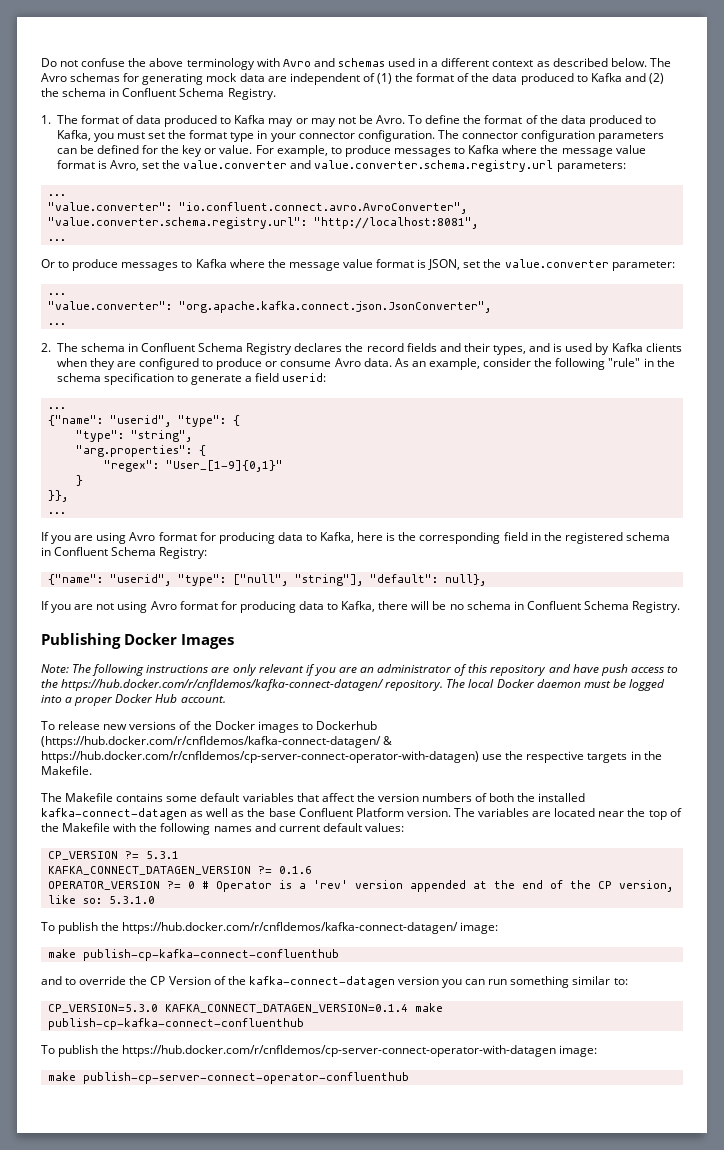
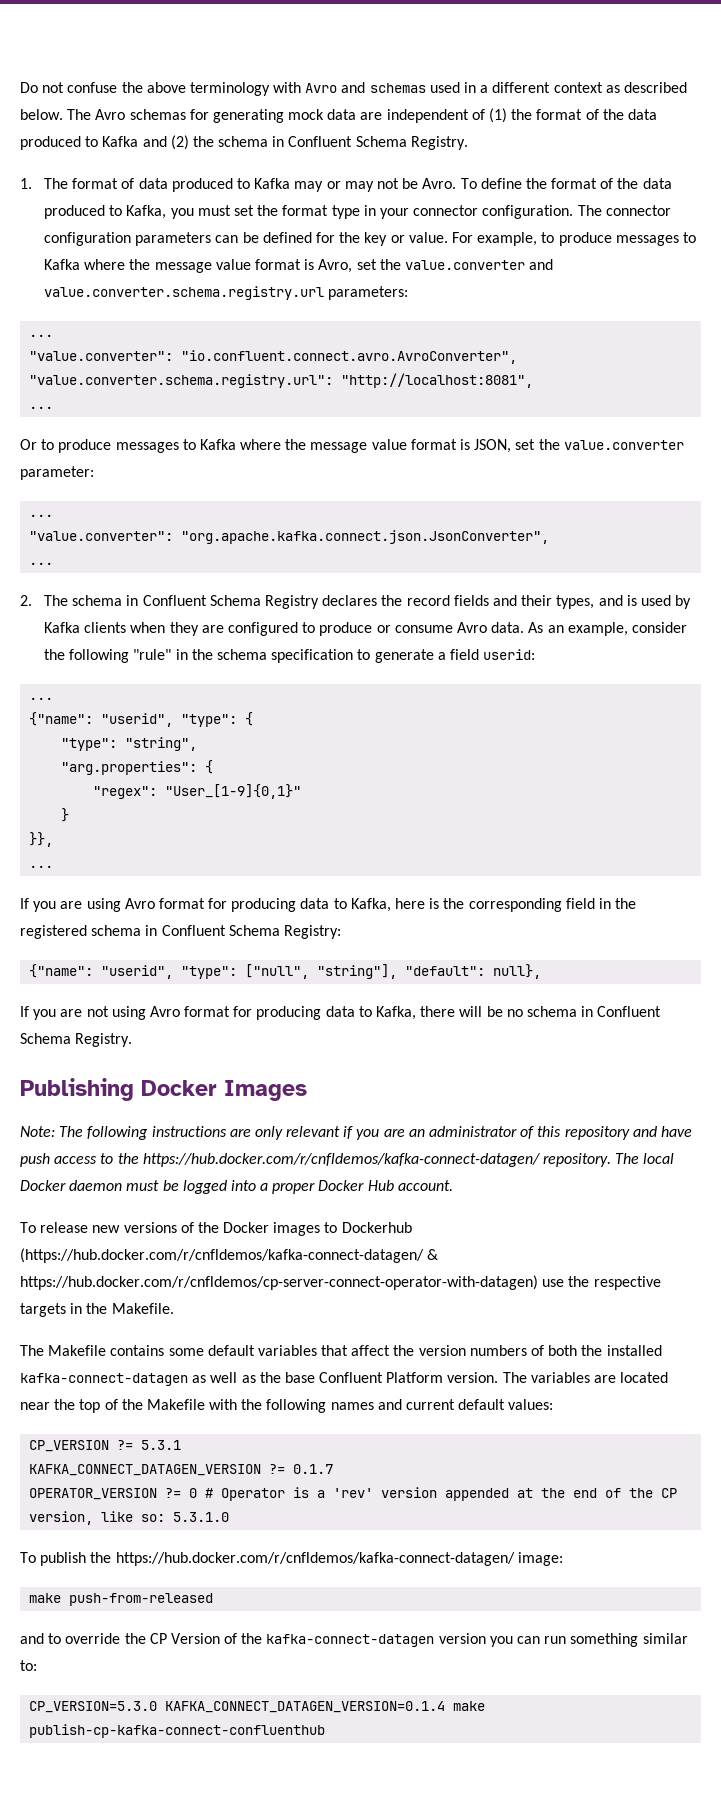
[278,866,312,874] 0.1.6 -> [293,1464,334,1474] 0.1.7
[82,949,339,961] publish-cp-kafka-connect-confluenthub -> [69,1593,214,1606] push-from-released
[41,1045,598,1057] [47,1072,409,1084] // To publish the https://hub.docker.com/r/cnfldemos/cp-server-connect-operator-with-datagen image: // make publish-cp-server-connect-operator-confluenthub -> (326, 1731) none

